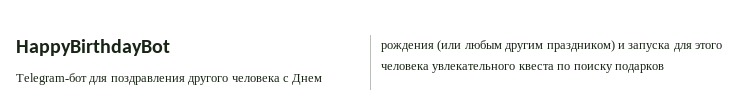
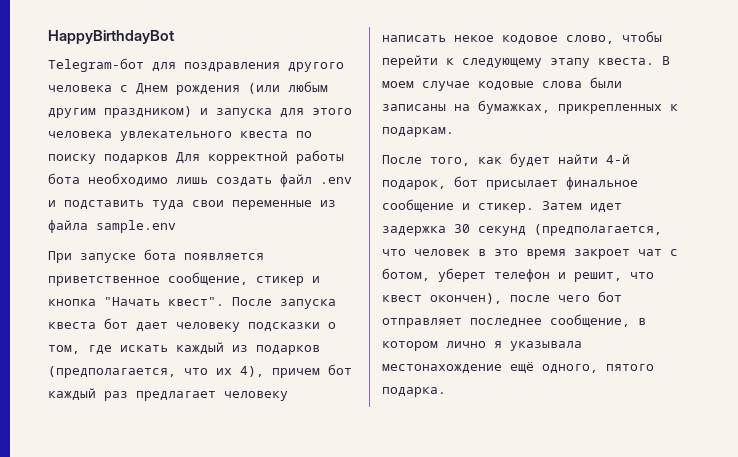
(664, 68) none -> [176,150,344,164] [48,173,352,187] [48,200,336,210] [48,220,176,233] [48,249,264,263] [48,272,320,286] [48,297,336,309] [48,318,336,332] [48,342,320,355] [48,364,352,378] [48,388,288,401] [382,31,662,45] [382,55,670,68] [382,77,622,91] [382,100,678,114] [382,127,454,137] [382,153,630,167] [382,176,638,190] [382,199,622,213] [382,224,662,236] [382,249,678,259] [382,268,654,282] [382,291,622,304] [382,314,646,328] [382,341,582,351] [382,362,654,374] [382,387,446,397] Для корректной работы бота необходимо лишь создать файл .env и подставить туда свои переменные из файла sample.env // При запуске бота появляется приветственное сообщение, стикер и кнопка "Начать квест". После запуска квеста бот дает человеку подсказки о том, где искать каждый из подарков (предполагается, что их 4), причем бот каждый раз предлагает человеку написать некое кодовое слово, чтобы перейти к следующему этапу квеста. В моем случае кодовые слова были записаны на бумажках, прикрепленных к подаркам. // После того, как будет найти 4-й подарок, бот присылает финальное сообщение и стикер. Затем идет задержка 30 секунд (предполагается, что человек в это время закроет чат с ботом, уберет телефон и решит, что квест окончен), после чего бот отправляет последнее сообщение, в котором лично я указывала местонахождение ещё одного, пятого подарка.

